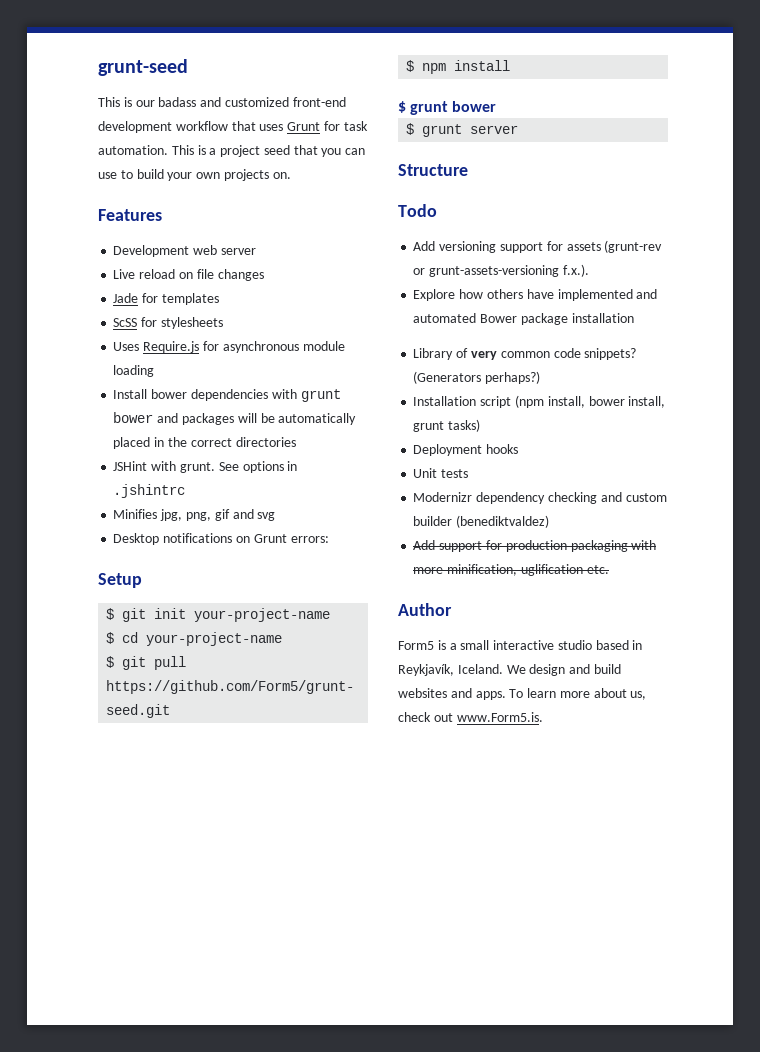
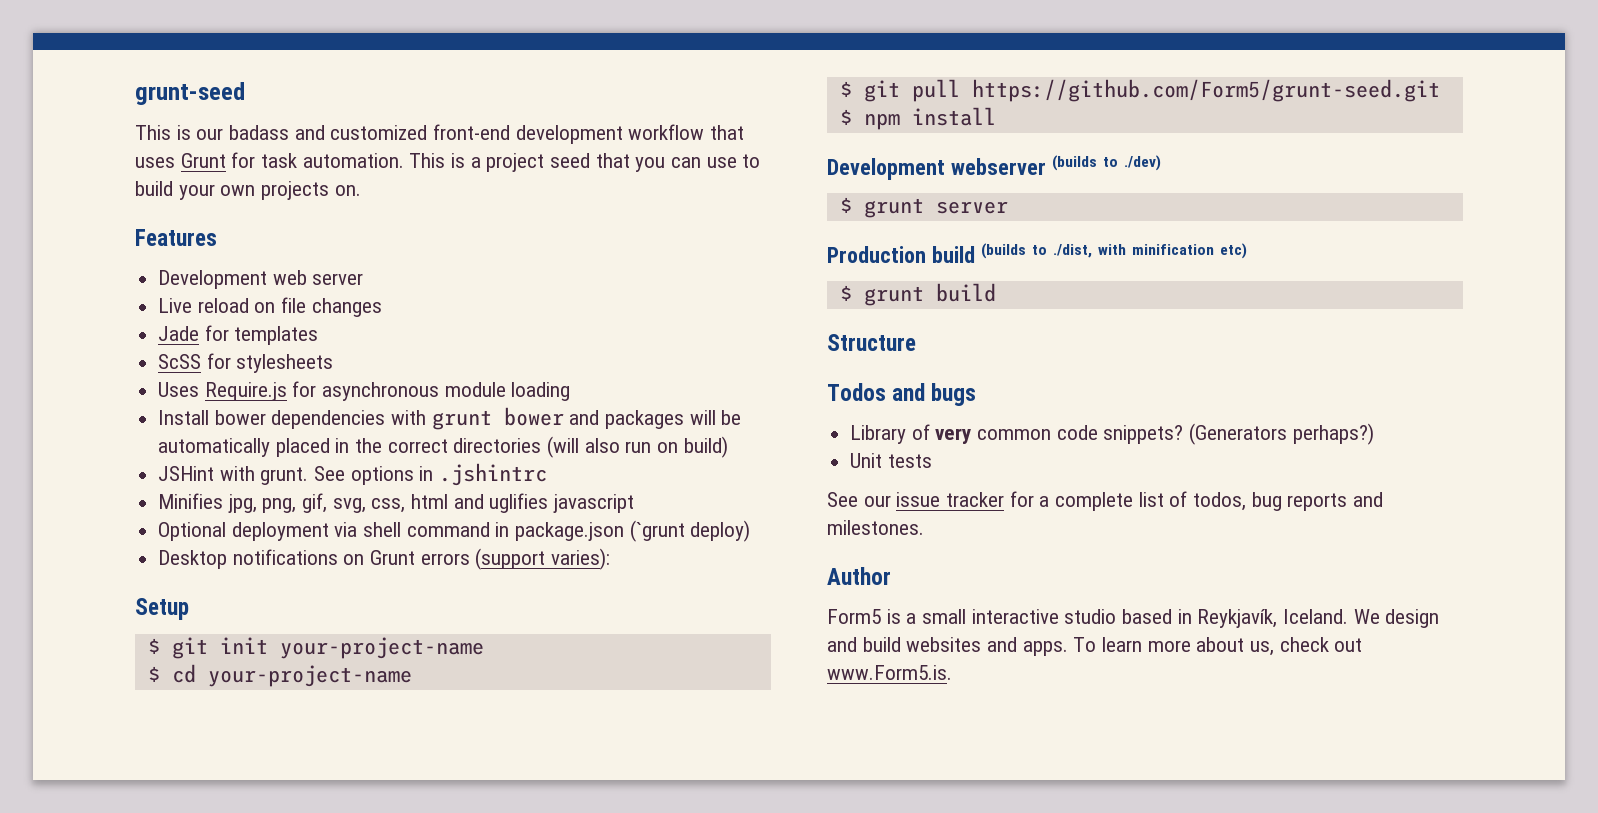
(296, 442) none -> [547,436,728,458] (will also run on build)
[214,509,276,521] gif and svg -> [302,493,635,513] [158,520,751,542] gif, svg, css, html and uglifies javascript // Optional deployment via shell command in package.json (`grunt deploy)
[290,536,329,543] errors: -> [420,548,611,570] errors (support varies):
[398,101,497,115] [406,123,519,137] [398,164,468,176] [398,204,437,217] [413,240,663,253] [413,264,589,277] [413,289,658,301] [413,313,634,325] $ grunt bower // $ grunt server // Structure // Todo // Add versioning support for assets (grunt-rev or grunt-assets-versioning f.x.). // Explore how others have implemented and automated Bower package installation -> [827,155,1161,180] [839,197,1008,218] [827,243,1247,263] [839,283,996,306] [827,334,916,351] [827,383,977,406] Development webserver (builds to ./dev) // $ grunt server // Production build (builds to ./dist, with minification etc) // $ grunt build // Structure // Todos and bugs
[413,395,666,408] [413,419,481,432] [413,444,519,456] [413,468,469,478] [413,492,667,504] [413,515,550,528] [413,540,657,552] [413,564,609,576] Installation script (npm install, bower install, grunt tasks) // Deployment hooks // Unit tests // Modernizr dependency checking and custom builder (benediktvaldez) // Add support for production packaging with more minification, uglification etc. -> [850,453,932,468] [827,491,1384,511] [827,520,924,535] Unit tests // See our issue tracker for a complete list of todos, bug reports and milestones.

